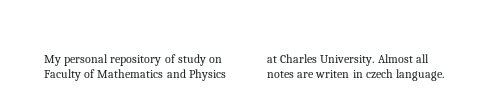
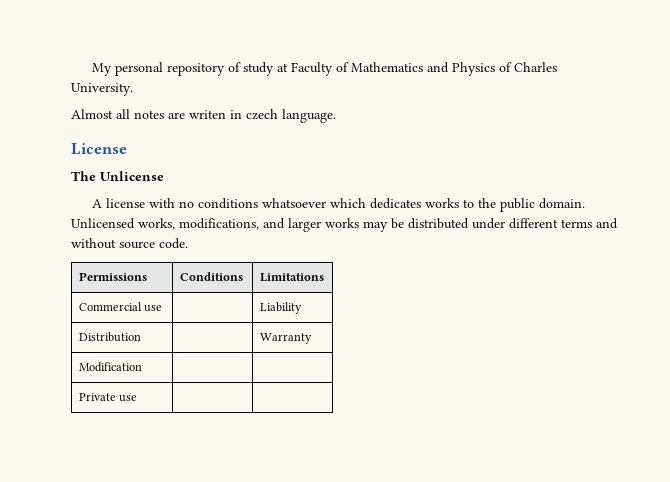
[209,57,223,63] on -> [277,63,289,72] at
[267,56,277,63] at -> [499,62,513,72] of
(375, 60) none -> (133, 89) //
(445, 75) none -> [71,143,127,155] [71,171,164,181] [92,198,586,212] [71,218,618,232] [71,238,188,249] [78,272,147,281] [179,272,243,281] [259,273,324,282] [78,302,163,312] [259,302,302,314] [78,332,141,342] [259,333,312,344] [78,362,142,372] [78,393,138,402] // License // The Unlicense // A license with no conditions whatsoever which dedicates works to the public domain. Unlicensed works, modifications, and larger works may be distributed under different terms and without source code. // Permissions | Conditions | Limitations // Commercial use | | Liability // Distribution | | Warranty // Modification | | // Private use | |

